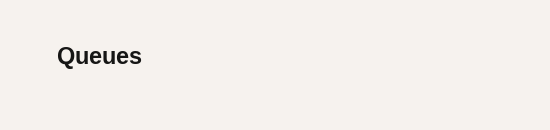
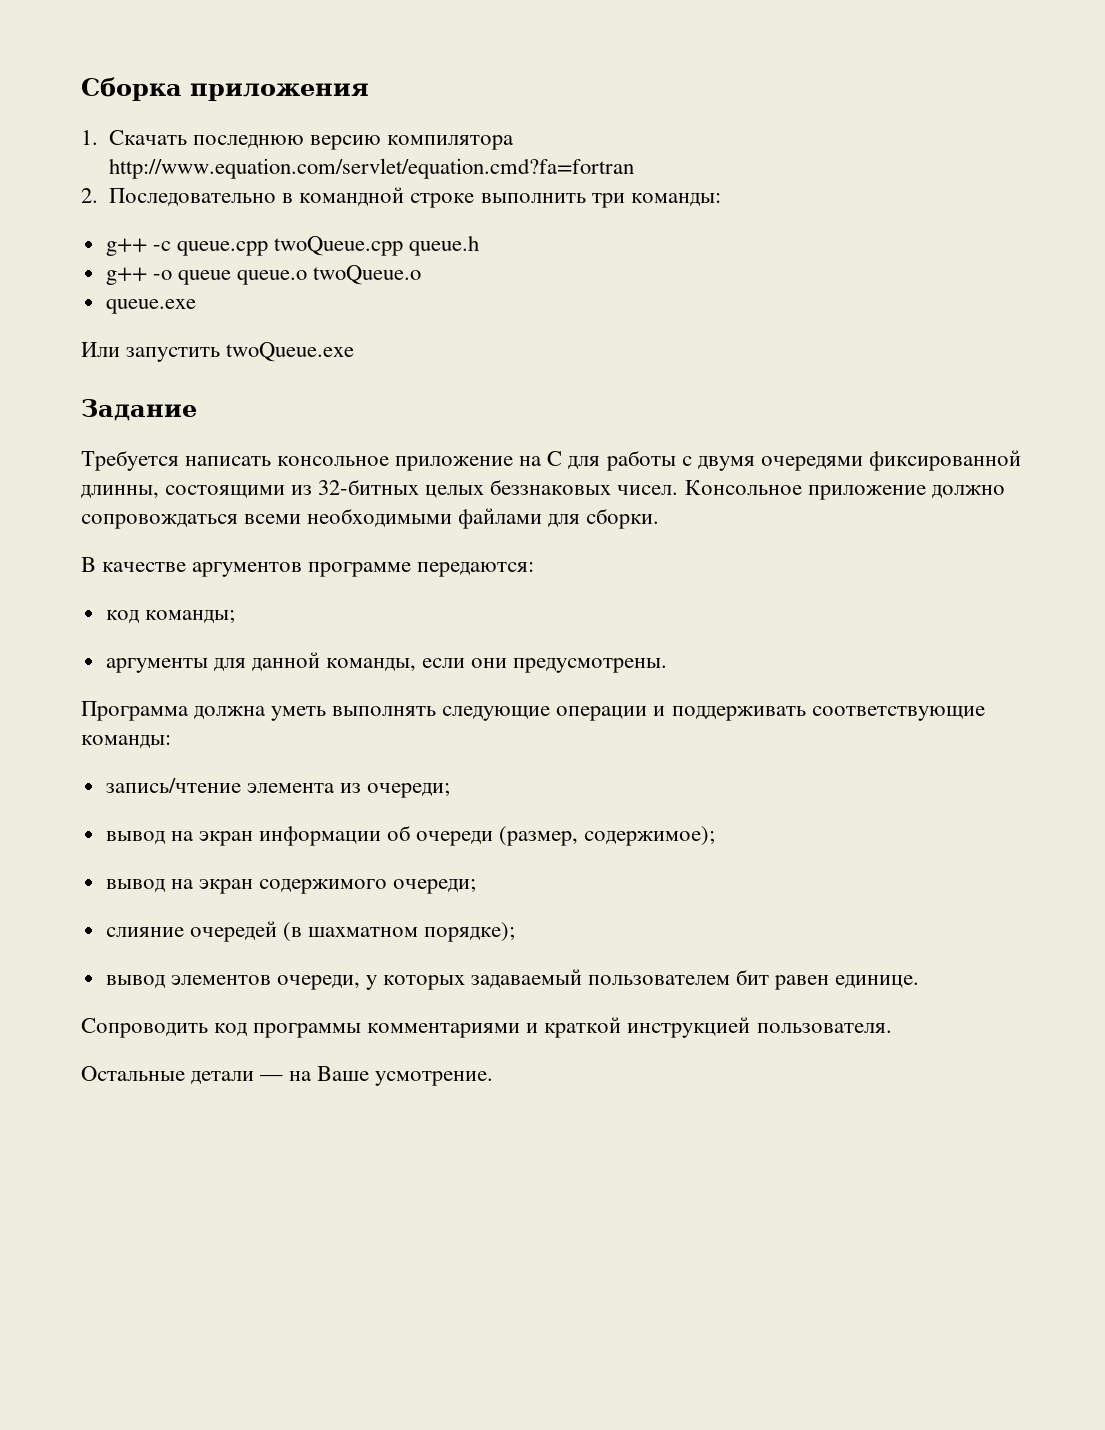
[57,47,142,69] Queues -> [81,77,369,101] [81,130,515,150] [109,158,635,179] [81,187,721,208] [105,235,480,256] [105,265,422,285] [105,299,196,314] [81,342,355,362] [81,399,197,421] [81,450,1021,471] [81,479,1005,500] [81,508,660,529] [81,557,535,577] [105,610,235,624] [105,652,668,673] [81,701,985,721] [81,735,171,749] [105,778,450,798] [105,825,716,846] [105,879,477,894] [105,921,516,942] [105,969,920,990] [81,1017,892,1038] [81,1066,494,1086] Сборка приложения // 1. Скачать последнюю версию компилятора http://www.equation.com/servlet/equation.cmd?fa=fortran // 2. Последовательно в командной строке выполнить три команды: // g++ -c queue.cpp twoQueue.cpp queue.h // g++ -o queue queue.o twoQueue.o // queue.exe // Или запустить twoQueue.exe // Задание // Требуется написать консольное приложение на C для работы с двумя очередями фиксированной длинны, состоящими из 32-битных целых беззнаковых чисел. Консольное приложение должно сопровождаться всеми необходимыми файлами для сборки. // В качестве аргументов программе передаются: // код команды; // аргументы для данной команды, если они предусмотрены. // Программа должна уметь выполнять следующие операции и поддерживать соответствующие команды: // запись/чтение элемента из очереди; // вывод на экран информации об очереди (размер, содержимое); // вывод на экран содержимого очереди; // слияние очередей (в шахматном порядке); // вывод элементов очереди, у которых задаваемый пользователем бит равен единице. // Сопроводить код программы комментариями и краткой инструкцией пользователя. // Остальные детали — на Ваше усмотрение.

